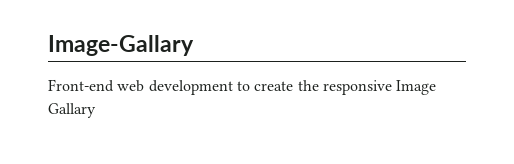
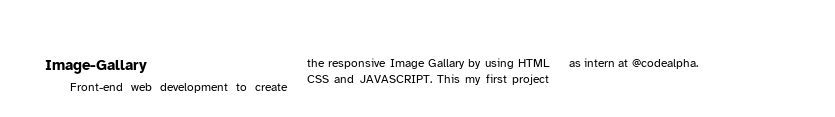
(96, 110) none -> [468,58,550,69] [307,74,549,85] [569,58,698,69] by using HTML CSS and JAVASCRIPT. This my first project as intern at @codealpha.

